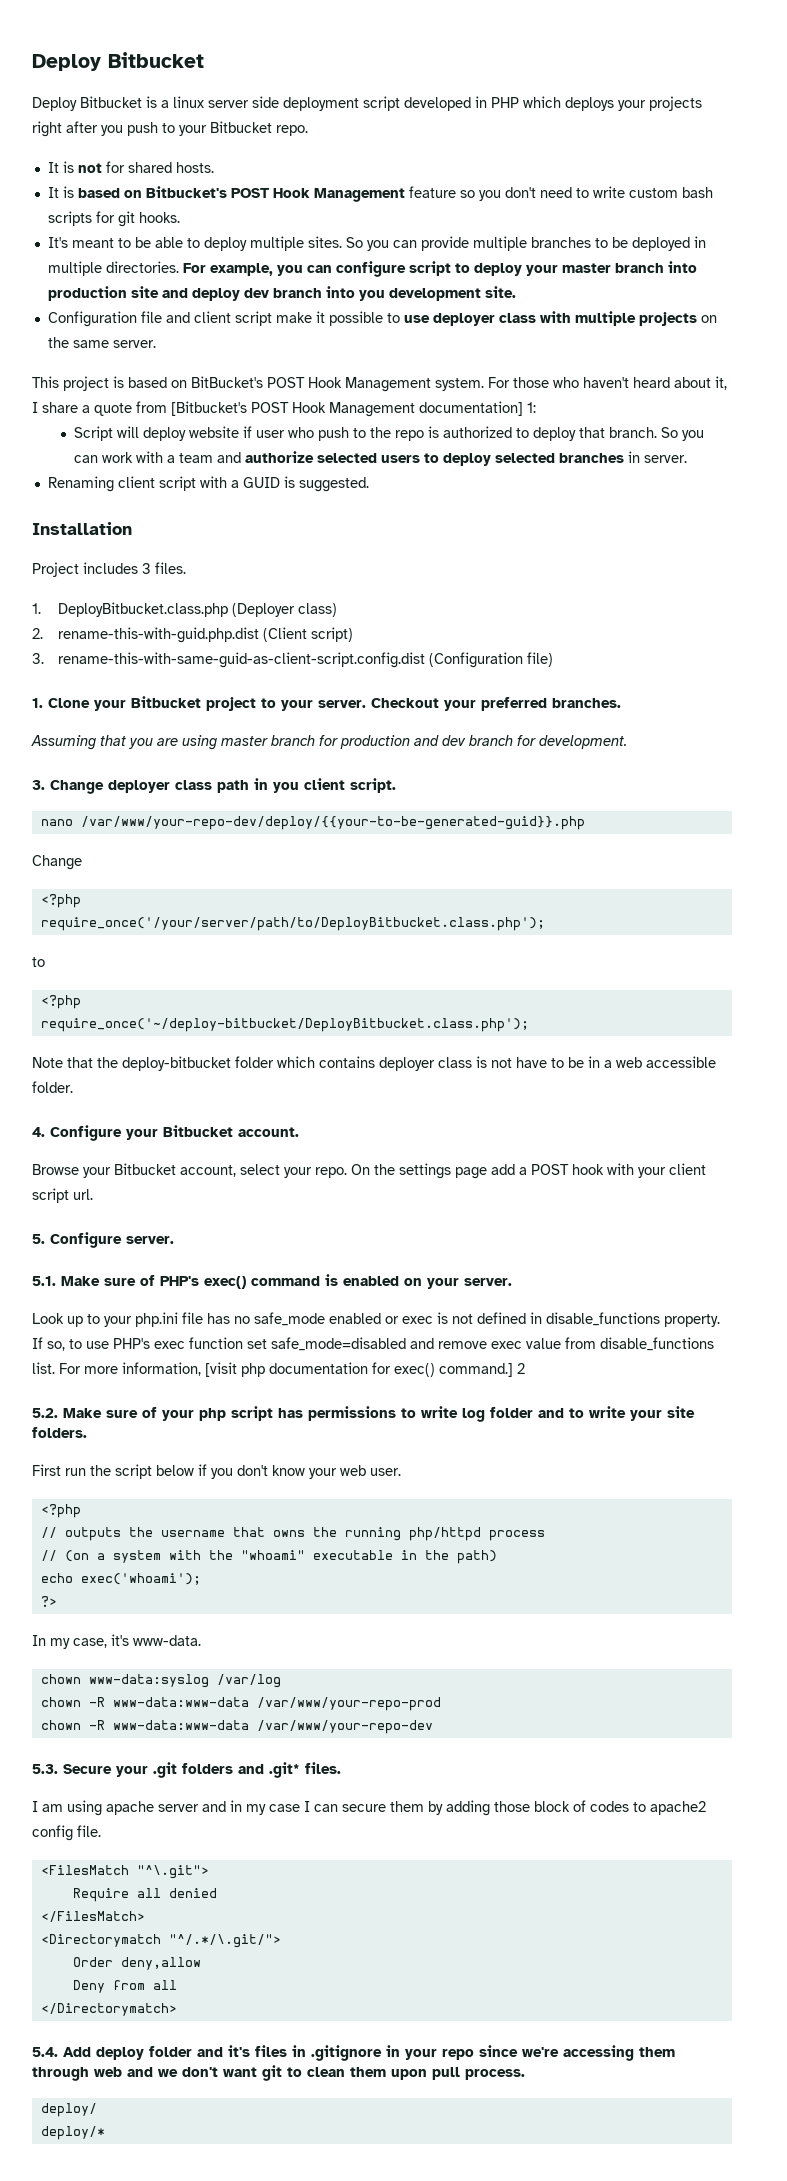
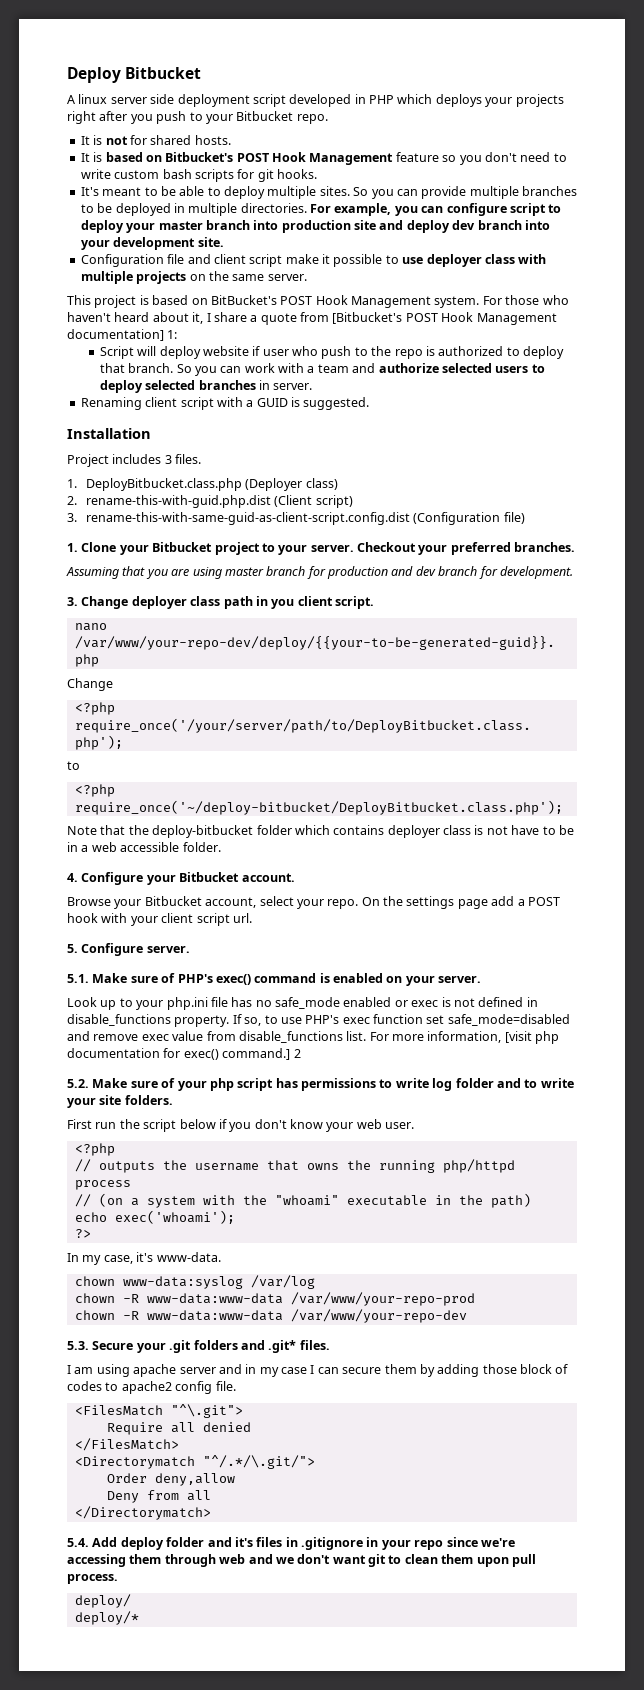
[32,96,169,111] Deploy Bitbucket is a -> [67,95,75,104] A
[358,290,385,301] you -> [80,240,110,250] your

